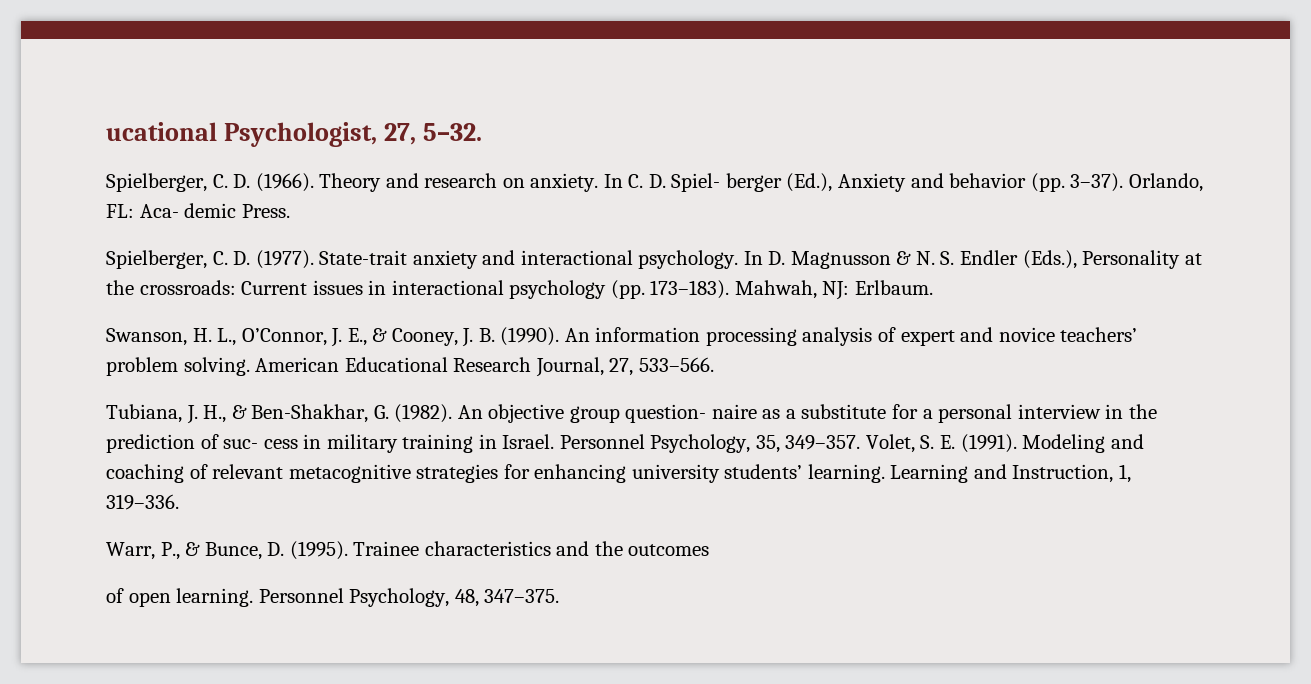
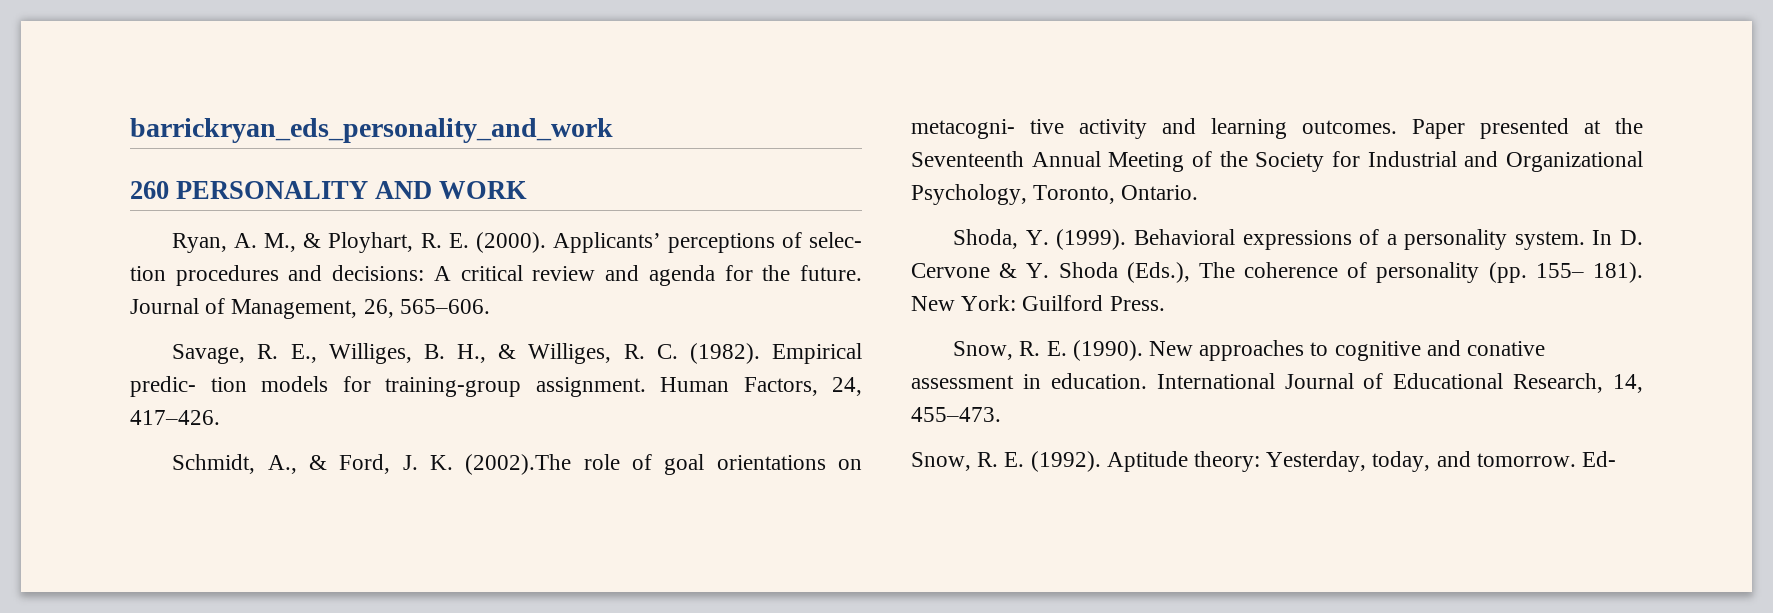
[106,122,483,147] [106,173,1203,192] [106,203,290,218] [106,250,1202,269] [106,280,933,300] [106,327,1138,347] [106,357,714,377] [106,404,1157,424] [106,434,1144,453] [106,464,1131,483] [106,494,179,510] [106,541,710,560] [106,588,560,607] ucational Psychologist, 27, 5–32. // Spielberger, C. D. (1966). Theory and research on anxiety. In C. D. Spiel- berger (Ed.), Anxiety and behavior (pp. 3–37). Orlando, FL: Aca- demic Press. // Spielberger, C. D. (1977). State-trait anxiety and interactional psychology. In D. Magnusson & N. S. Endler (Eds.), Personality at the crossroads: Current issues in interactional psychology (pp. 173–183). Mahwah, NJ: Erlbaum. // Swanson, H. L., O’Connor, J. E., & Cooney, J. B. (1990). An information processing analysis of expert and novice teachers’ problem solving. American Educational Research Journal, 27, 533–566. // Tubiana, J. H., & Ben-Shakhar, G. (1982). An objective group question- naire as a substitute for a personal interview in the prediction of suc- cess in military training in Israel. Personnel Psychology, 35, 349–357. Volet, S. E. (1991). Modeling and coaching of relevant metacognitive strategies for enhancing university students’ learning. Learning and Instruction, 1, 319–336. // Warr, P., & Bunce, D. (1995). Trainee characteristics and the outcomes // of open learning. Personnel Psychology, 48, 347–375. -> [130,118,613,143] [130,181,528,199] [172,232,862,253] [130,265,863,286] [130,298,490,319] [172,343,862,364] [130,376,862,397] [130,410,220,425] [172,454,862,475] [911,118,1643,139] [911,151,1643,172] [911,184,1199,205] [953,229,1643,250] [911,262,1643,283] [911,295,1165,311] [953,340,1546,361] [911,373,1643,393] [911,407,1001,422] [911,451,1617,472] barrickryan_eds_personality_and_work // 260 PERSONALITY AND WORK // Ryan, A. M., & Ployhart, R. E. (2000). Applicants’ perceptions of selec- tion procedures and decisions: A critical review and agenda for the future. Journal of Management, 26, 565–606. // Savage, R. E., Williges, B. H., & Williges, R. C. (1982). Empirical predic- tion models for training-group assignment. Human Factors, 24, 417–426. // Schmidt, A., & Ford, J. K. (2002).The role of goal orientations on metacogni- tive activity and learning outcomes. Paper presented at the Seventeenth Annual Meeting of the Society for Industrial and Organizational Psychology, Toronto, Ontario. // Shoda, Y. (1999). Behavioral expressions of a personality system. In D. Cervone & Y. Shoda (Eds.), The coherence of personality (pp. 155– 181). New York: Guilford Press. // Snow, R. E. (1990). New approaches to cognitive and conative assessment in education. International Journal of Educational Research, 14, 455–473. // Snow, R. E. (1992). Aptitude theory: Yesterday, today, and tomorrow. Ed-

